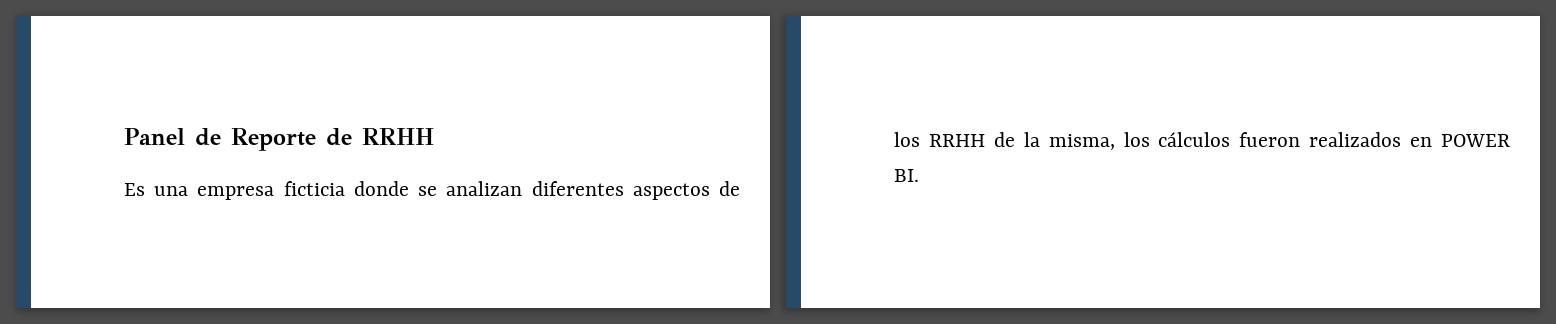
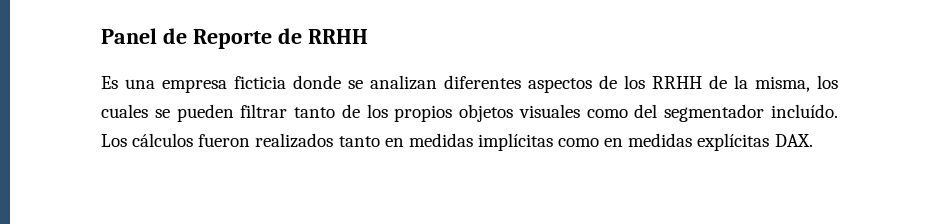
[1158,132,1510,147] [894,169,919,182] cálculos fueron realizados en POWER BI. -> [101,104,838,122] [101,133,813,151] cuales se pueden filtrar tanto de los propios objetos visuales como del segmentador incluído. Los cálculos fueron realizados tanto en medidas implícitas como en medidas explícitas DAX.

